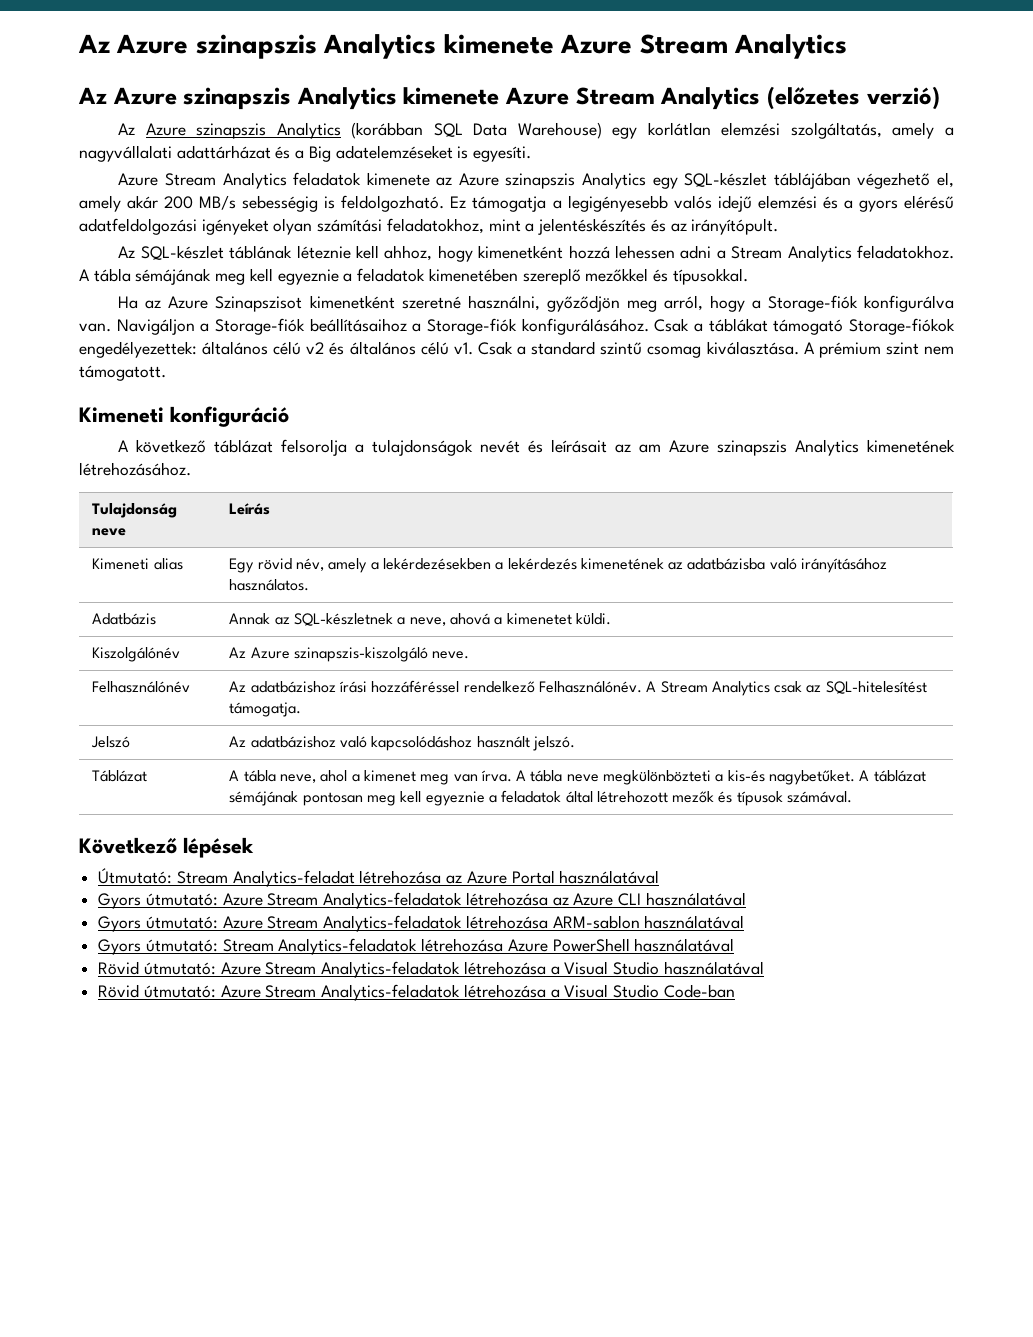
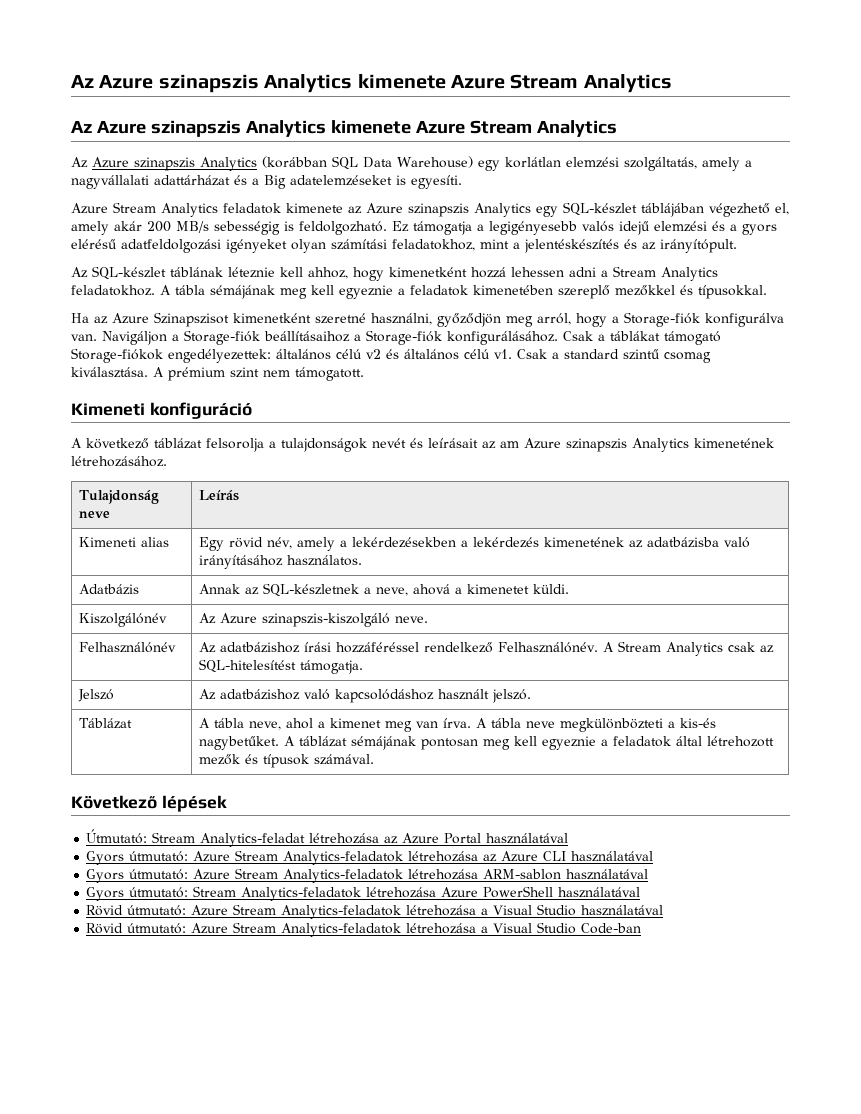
[766,86,940,110] (előzetes verzió) -> (617, 128) none

